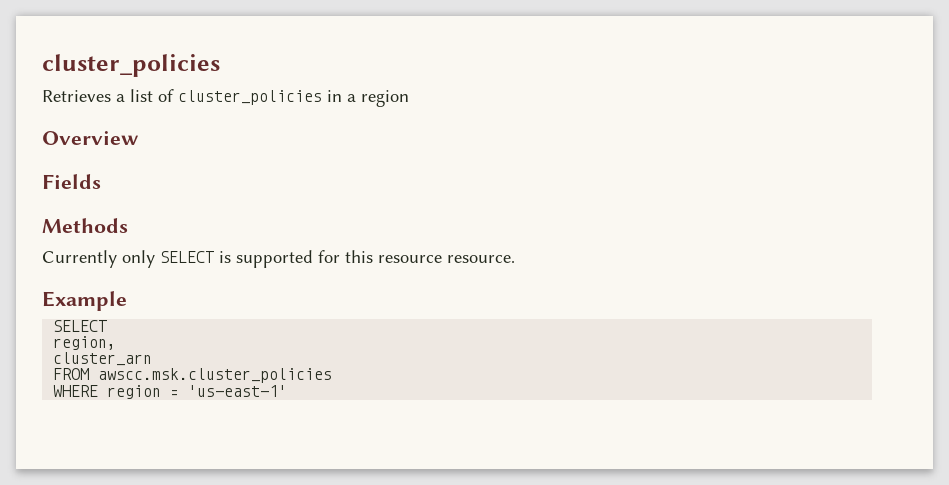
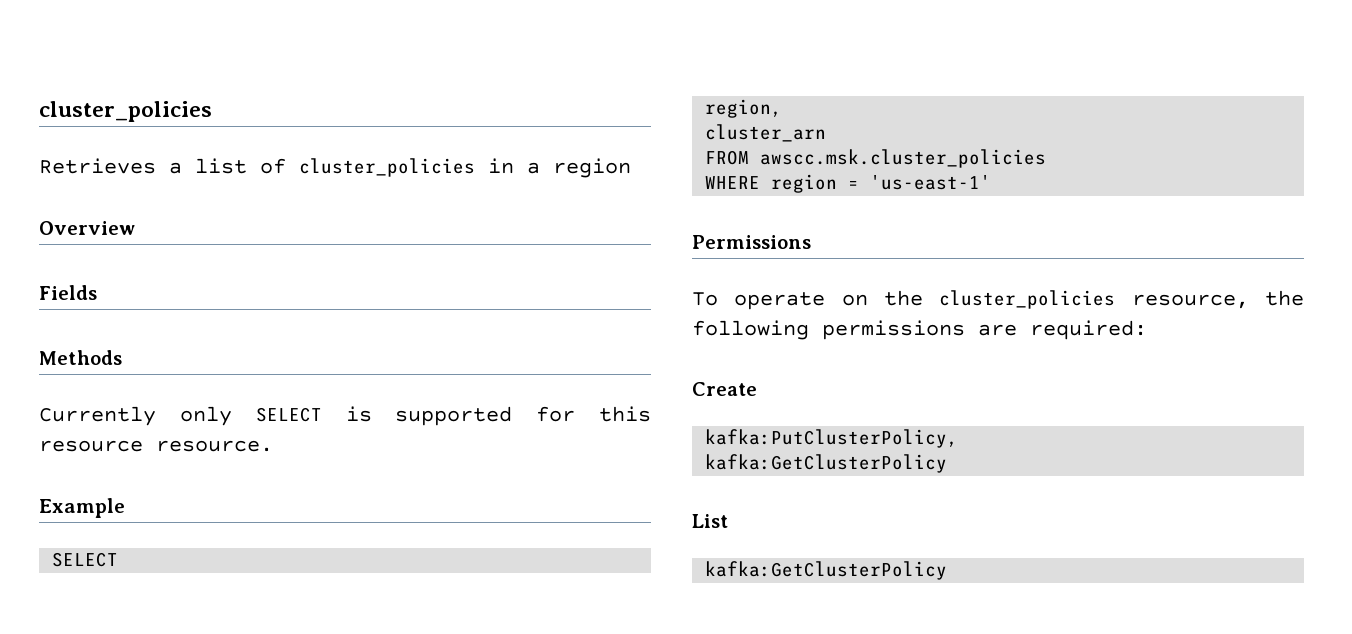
(288, 391) none -> [692,235,811,249] [692,290,1304,310] [692,320,1147,340] [692,382,757,396] [705,429,959,448] [705,454,948,473] [692,514,728,528] [705,561,948,580] // Permissions // To operate on the cluster_policies resource, the following permissions are required: // Create // kafka:PutClusterPolicy, // kafka:GetClusterPolicy // List // kafka:GetClusterPolicy

